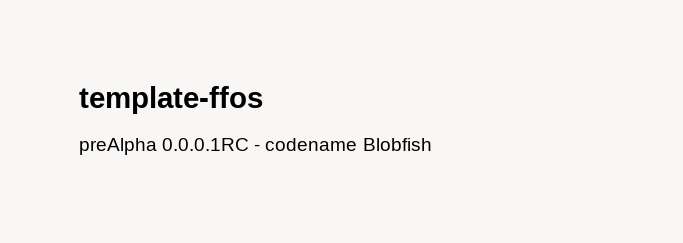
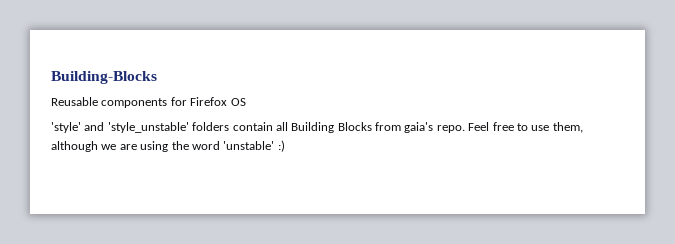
[79,86,263,114] [79,138,432,155] template-ffos // preAlpha 0.0.0.1RC - codename Blobfish -> [51,71,157,84] [51,97,246,108] [51,122,583,133] [51,140,285,152] Building-Blocks // Reusable components for Firefox OS // 'style' and 'style_unstable' folders contain all Building Blocks from gaia's repo. Feel free to use them, although we are using the word 'unstable' :)

